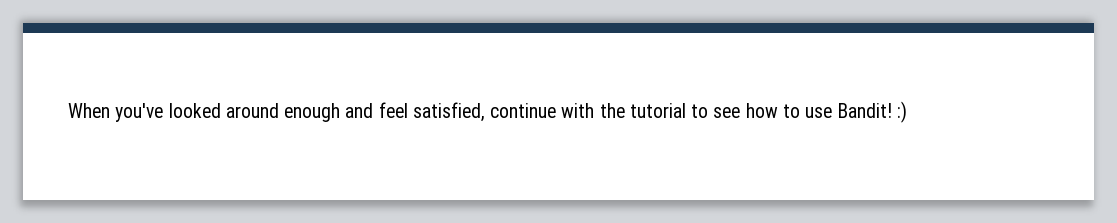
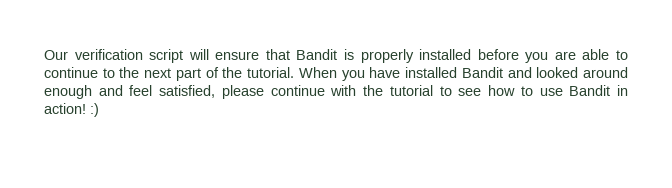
[68,103,164,122] When you've -> [44,49,628,63] [44,67,532,81] Our verification script will ensure that Bandit is properly installed before you are able to continue to the next part of the tutorial. When you have installed Bandit and
(485, 112) none -> [221,85,264,99] please
[837,103,892,118] Bandit! -> [569,85,629,96] [44,103,86,114] Bandit in action!

